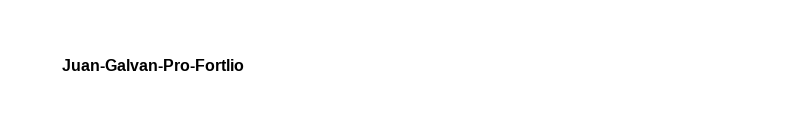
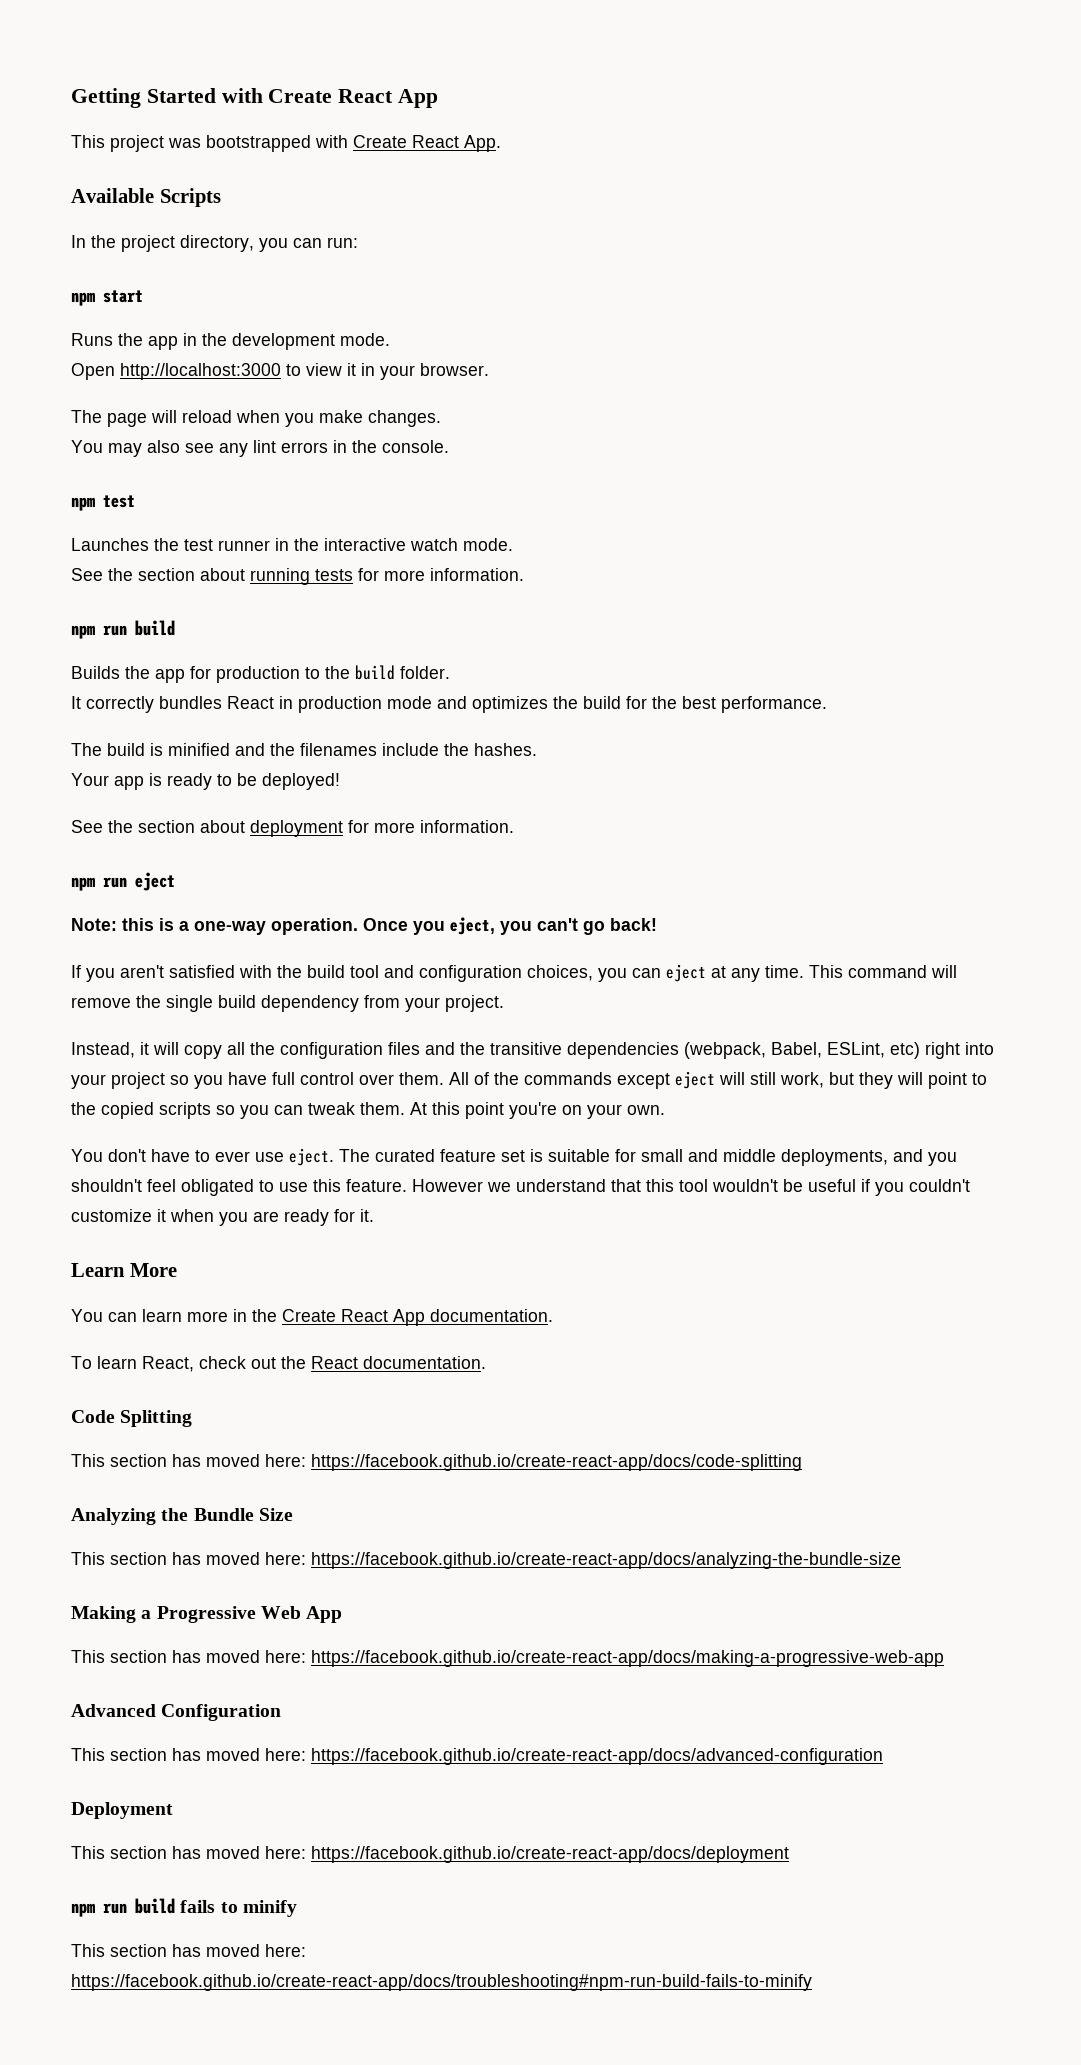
[62,59,244,71] Juan-Galvan-Pro-Fortlio -> [71,88,439,108] [71,135,501,152] [71,188,221,207] [71,235,358,252] [71,290,143,306] [71,333,390,350] [71,363,489,380] [71,410,441,427] [71,440,449,457] [71,495,135,511] [71,538,513,551] [71,568,524,585] [71,620,175,639] [71,665,450,683] [71,696,827,713] [71,743,537,756] [71,773,340,790] [71,820,514,837] [71,872,175,891] [71,917,657,935] [71,964,957,982] [71,995,504,1012] [71,1042,994,1059] [71,1071,987,1089] [71,1102,665,1119] [71,1148,957,1166] [71,1179,970,1196] [71,1209,374,1226] [71,1263,177,1277] [71,1309,553,1326] [71,1356,486,1372] [71,1410,193,1427] [71,1454,802,1471] [71,1508,293,1525] [71,1552,901,1569] [71,1606,343,1623] [71,1650,944,1667] [71,1704,282,1721] [71,1748,883,1765] [71,1802,173,1819] [71,1846,789,1863] [71,1898,297,1917] [71,1944,306,1957] [71,1974,812,1991] Getting Started with Create React App // This project was bootstrapped with Create React App. // Available Scripts // In the project directory, you can run: // npm start // Runs the app in the development mode. // Open http://localhost:3000 to view it in your browser. // The page will reload when you make changes. // You may also see any lint errors in the console. // npm test // Launches the test runner in the interactive watch mode. // See the section about running tests for more information. // npm run build // Builds the app for production to the build folder. // It correctly bundles React in production mode and optimizes the build for the best performance. // The build is minified and the filenames include the hashes. // Your app is ready to be deployed! // See the section about deployment for more information. // npm run eject // Note: this is a one-way operation. Once you eject, you can't go back! // If you aren't satisfied with the build tool and configuration choices, you can eject at any time. This command will remove the single build dependency from your project. // Instead, it will copy all the configuration files and the transitive dependencies (webpack, Babel, ESLint, etc) right into your project so you have full control over them. All of the commands except eject will still work, but they will point to the copied scripts so you can tweak them. At this point you're on your own. // You don't have to ever use eject. The curated feature set is suitable for small and middle deployments, and you shouldn't feel obligated to use this feature. However we understand that this tool wouldn't be useful if you couldn't customize it when you are ready for it. // Learn More // You can learn more in the Create React App documentation. // To learn React, check out the React documentation. // Code Splitting // This section has moved here: https://facebook.github.io/create-react-app/docs/code-splitting // Analyzing the Bundle Size // This section has moved here: https://facebook.github.io/create-react-app/docs/analyzing-the-bundle-size // Making a Progressive Web App // This section has moved here: https://facebook.github.io/create-react-app/docs/making-a-progressive-web-app // Advanced Configuration // This section has moved here: https://facebook.github.io/create-react-app/docs/advanced-configuration // Deployment // This section has moved here: https://facebook.github.io/create-react-app/docs/deployment // npm run build fails to minify // This section has moved here: https://facebook.github.io/create-react-app/docs/troubleshooting#npm-run-build-fails-to-minify

